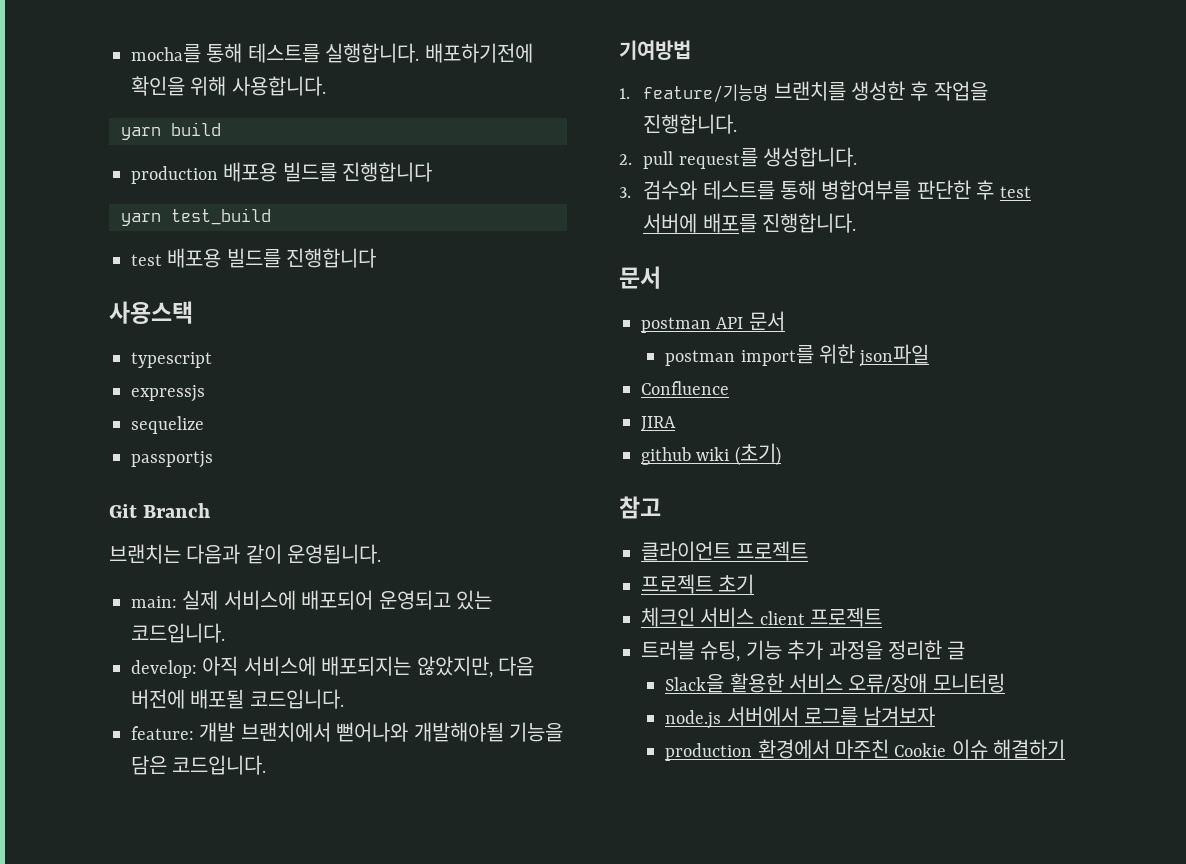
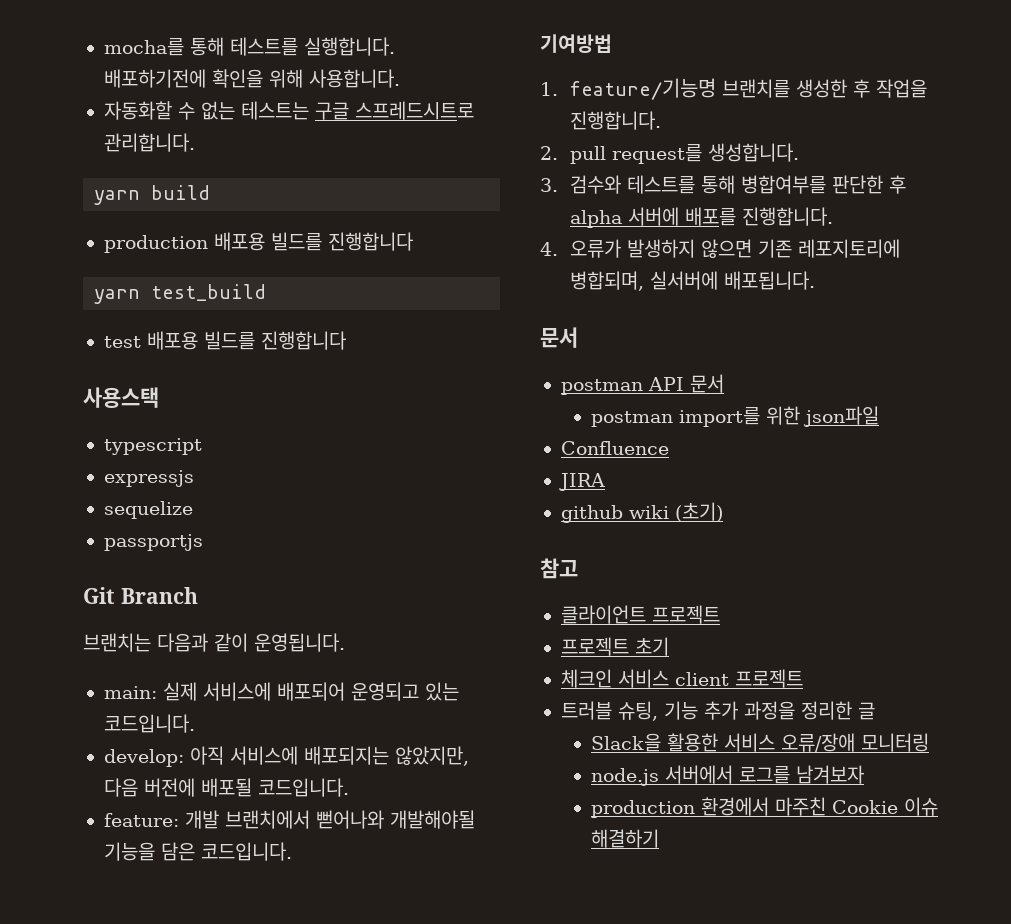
(326, 86) none -> [103,101,474,120] [103,133,195,152] // 자동화할 수 없는 테스트는 구글 스프레드시트로 관리합니다.
[999,186,1031,198] test -> [570,210,623,228] alpha
(856, 223) none -> [540,239,901,258] [570,271,816,291] // 4. 오류가 발생하지 않으면 기존 레포지토리에 병합되며, 실서버에 배포됩니다.

